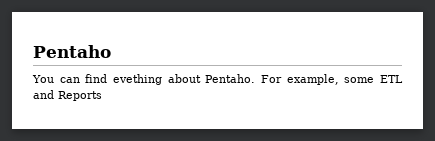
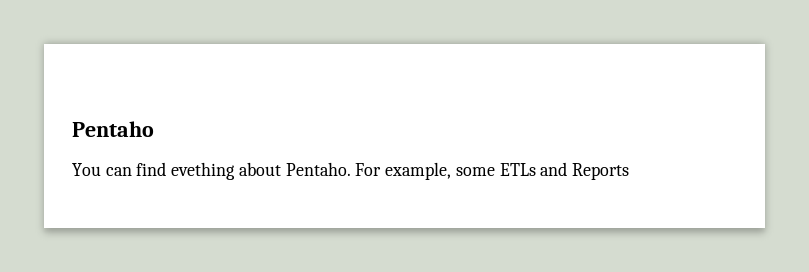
[380,75,403,83] ETL -> [499,163,536,176] ETLs

